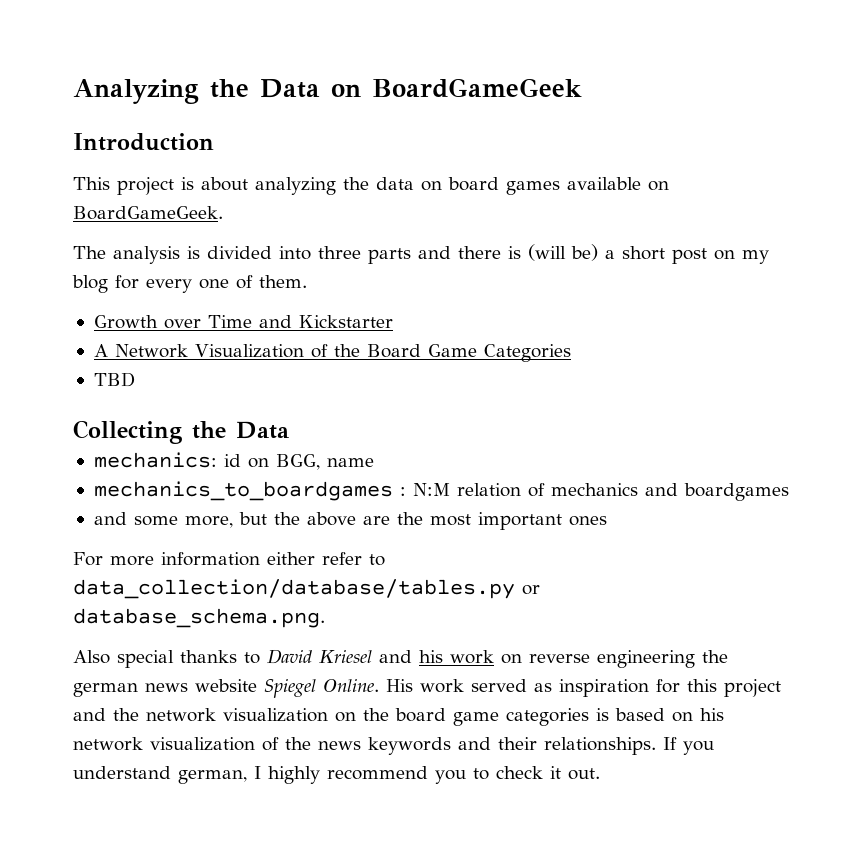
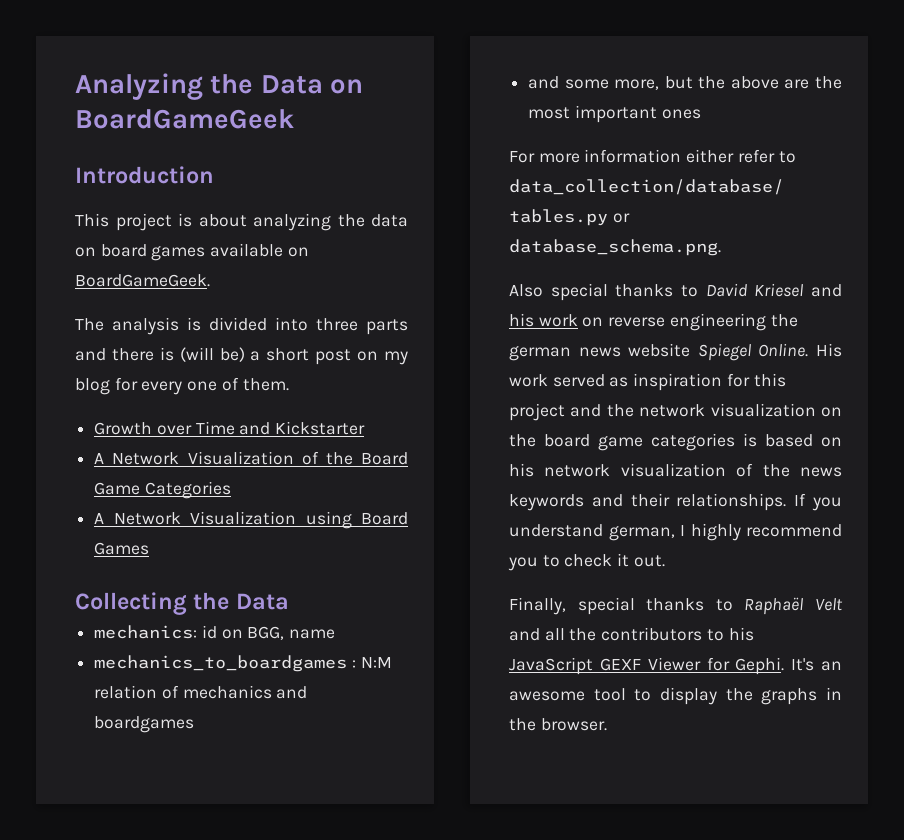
[93,372,135,387] TBD -> [94,511,408,529] [94,542,150,555] A Network Visualization using Board Games
(600, 774) none -> [509,597,843,615] [509,627,754,641] [509,657,842,675] [509,687,842,705] [509,718,607,731] // Finally, special thanks to Raphaël Velt and all the contributors to his JavaScript GEXF Viewer for Gephi. It's an awesome tool to display the graphs in the browser.

